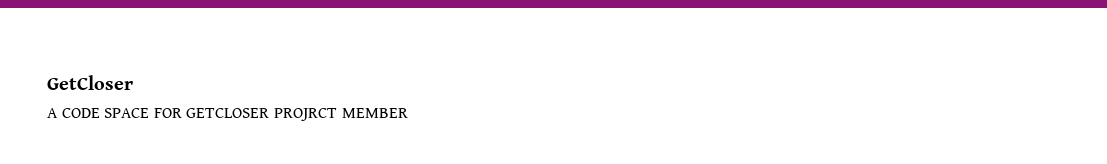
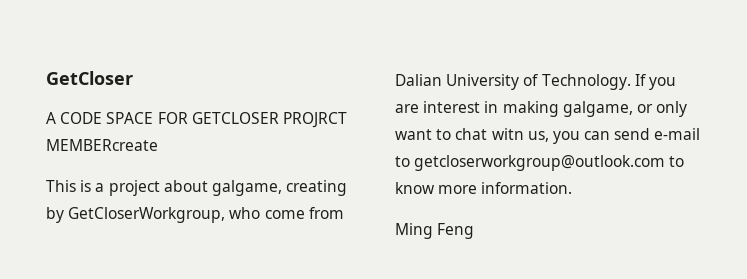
[341,108,408,118] MEMBER -> [46,139,158,151] [46,180,348,196] [46,207,344,223] [395,74,676,90] [395,101,688,117] [395,128,701,144] [395,155,685,171] [395,182,573,194] [395,223,475,239] MEMBERcreate // This is a project about galgame, creating by GetCloserWorkgroup, who come from Dalian University of Technology. If you are interest in making galgame, or only want to chat witn us, you can send e-mail to getcloserworkgroup@outlook.com to know more information. // Ming Feng

